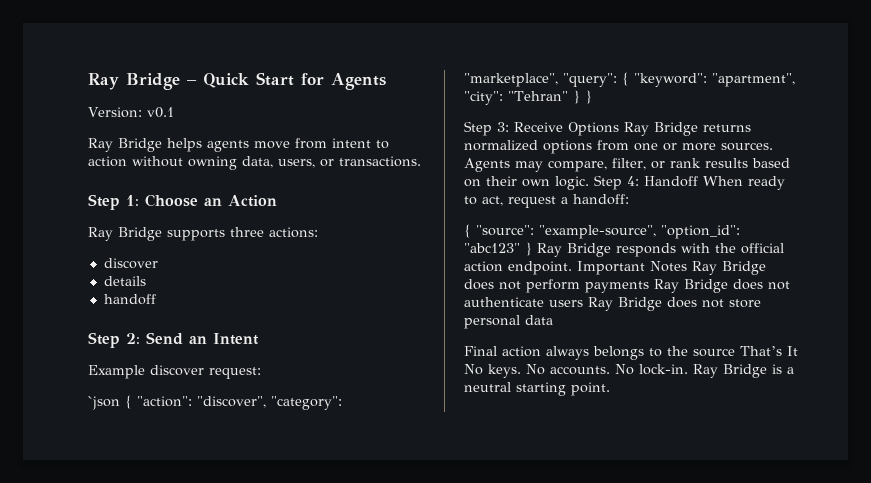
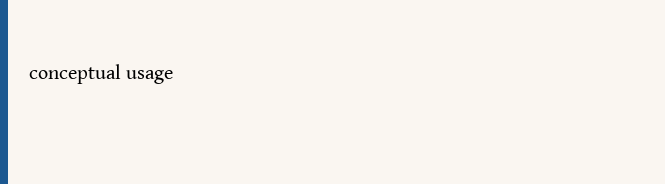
[88,72,386,90] [88,107,174,118] [88,138,389,152] [88,156,421,170] [88,194,277,210] [88,227,318,241] [103,258,158,269] [103,276,146,286] [103,294,156,305] [88,332,259,348] [88,365,261,379] [88,395,342,410] [464,72,795,87] [464,90,592,105] [464,121,751,136] [464,140,773,154] [464,158,790,172] [464,175,785,190] [464,194,629,208] [464,224,740,239] [464,242,784,257] [464,261,766,275] [464,279,790,293] [464,297,761,311] [464,315,553,329] [464,346,798,360] [464,364,794,378] [464,382,610,396] Ray Bridge – Quick Start for Agents // Version: v0.1 // Ray Bridge helps agents move from intent to action without owning data, users, or transactions. // Step 1: Choose an Action // Ray Bridge supports three actions: // discover // details // handoff // Step 2: Send an Intent // Example discover request: // `json { "action": "discover", "category": "marketplace", "query": { "keyword": "apartment", "city": "Tehran" } } // Step 3: Receive Options Ray Bridge returns normalized options from one or more sources. Agents may compare, filter, or rank results based on their own logic. Step 4: Handoff When ready to act, request a handoff: // { "source": "example-source", "option_id": "abc123" } Ray Bridge responds with the official action endpoint. Important Notes Ray Bridge does not perform payments Ray Bridge does not authenticate users Ray Bridge does not store personal data // Final action always belongs to the source That’s It No keys. No accounts. No lock-in. Ray Bridge is a neutral starting point. -> [29,64,174,84] conceptual usage

